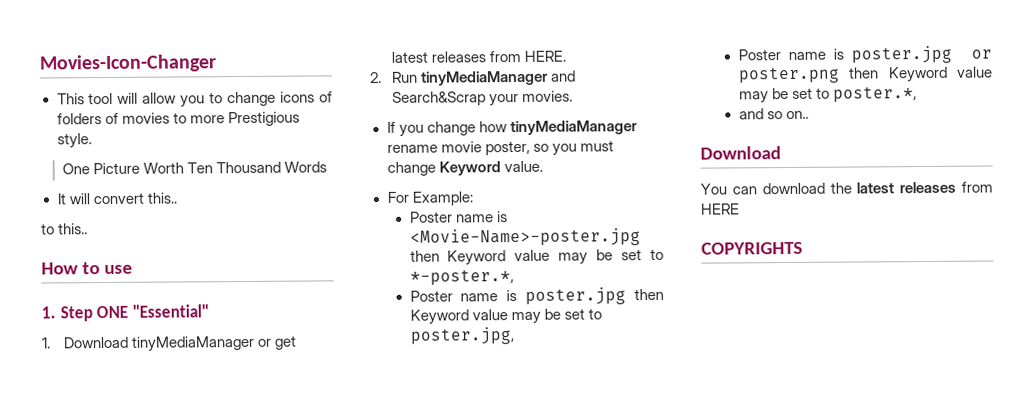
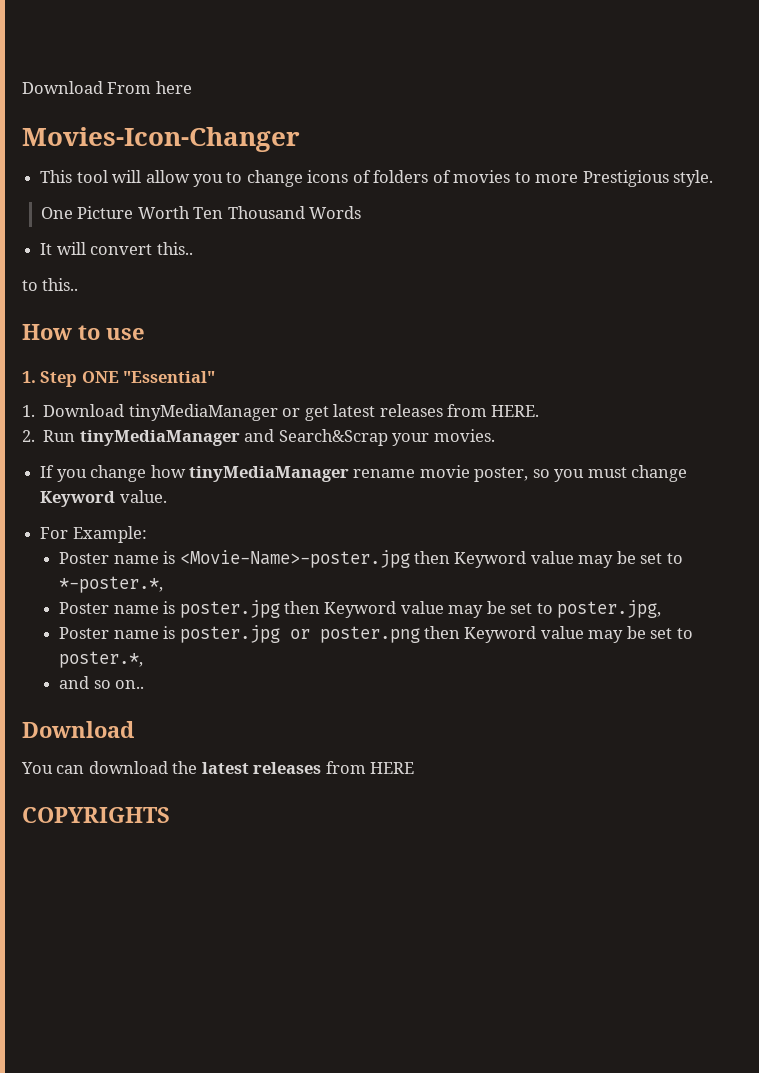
(39, 63) none -> [22,81,192,94] Download From here //

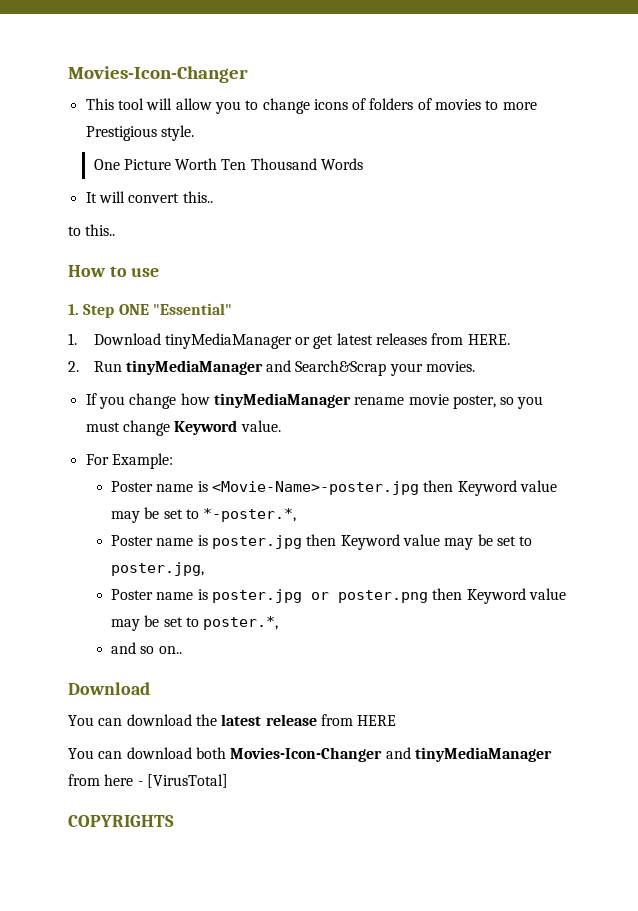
[22,81,192,94] Download From here // -> (68, 74) none
[253,762,322,774] releases -> [265,714,317,726] release
(415, 768) none -> [68,747,552,762] [68,774,228,788] // You can download both Movies-Icon-Changer and tinyMediaManager from here - [VirusTotal]

